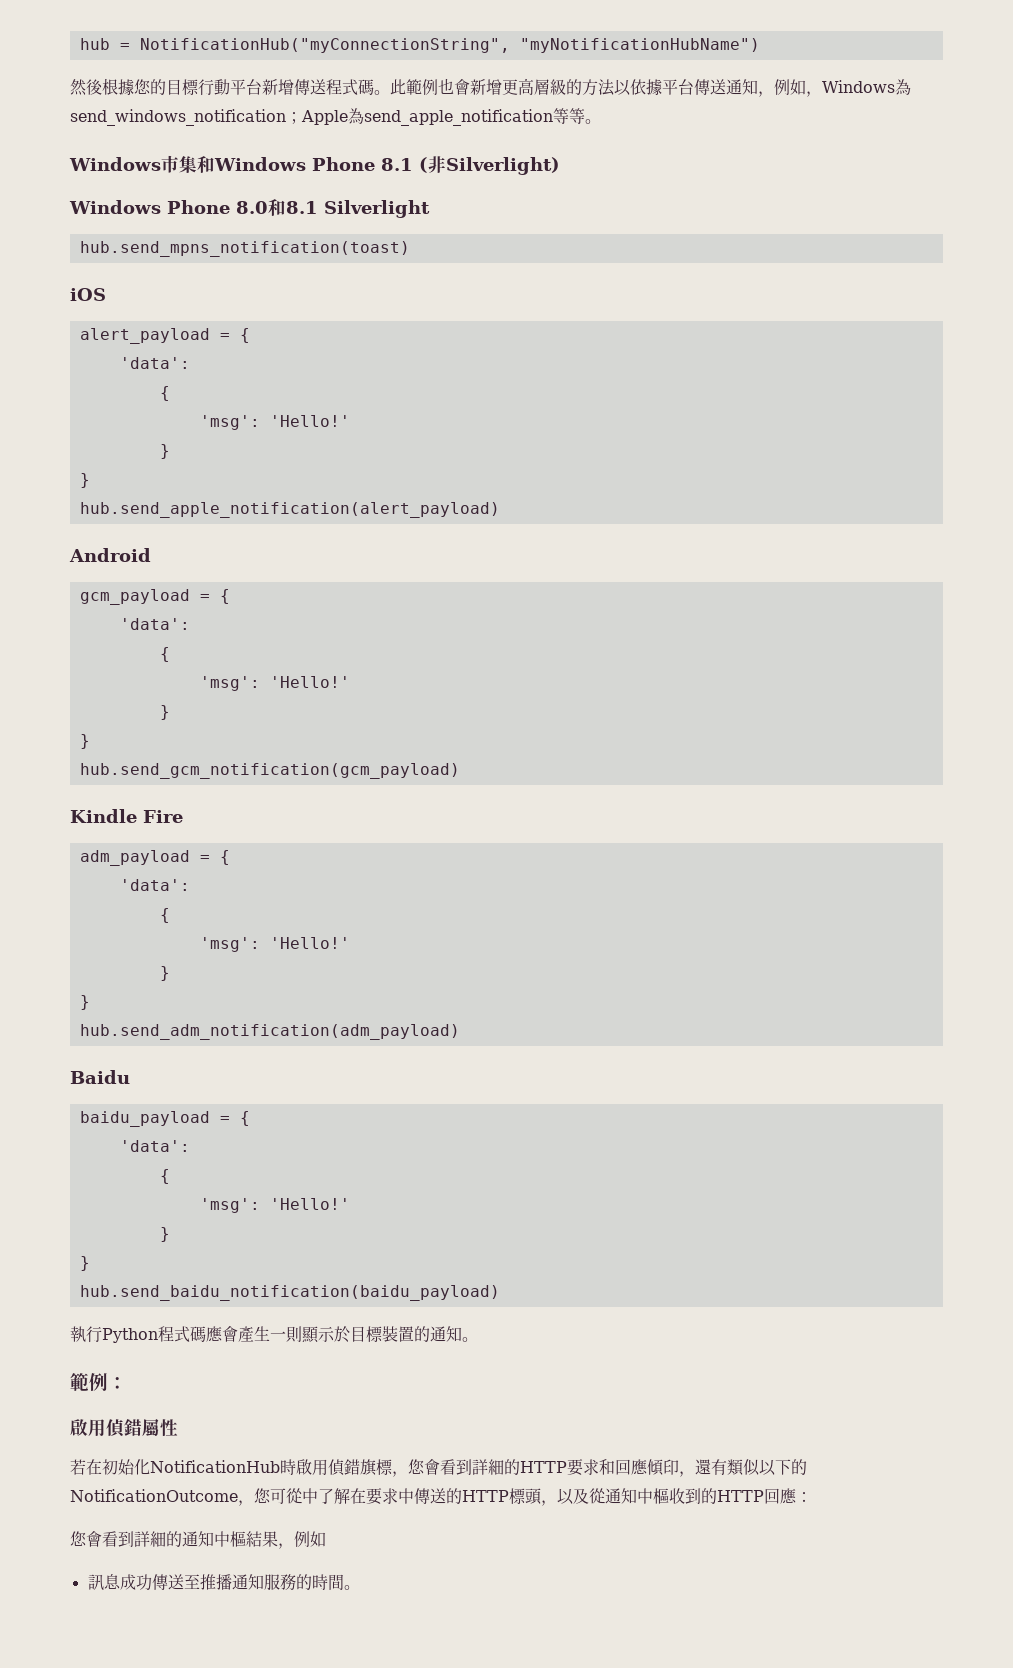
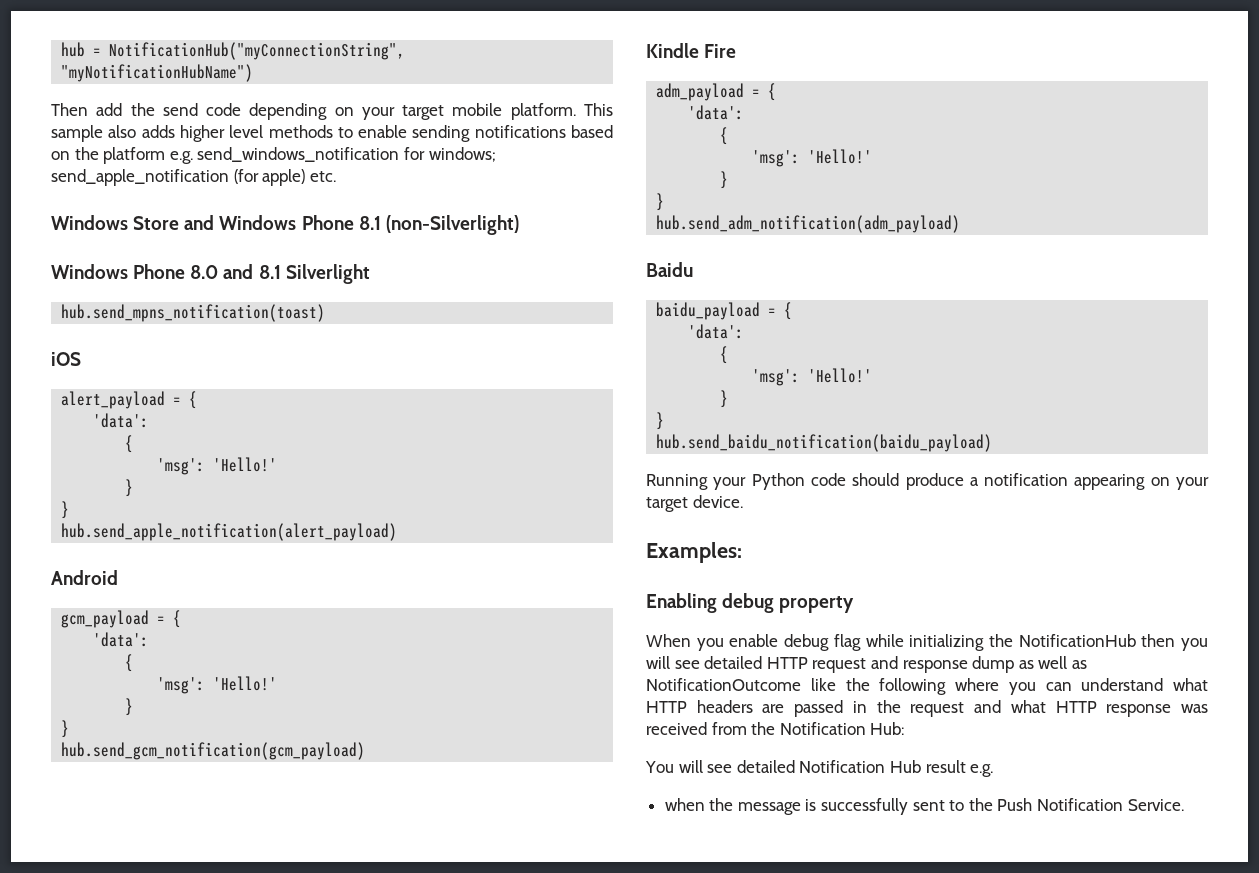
[70,78,911,97] [70,108,601,126] [69,155,215,173] 然後根據您的目標行動平台新增傳送程式碼。此範例也會新增更高層級的方法以依據平台傳送通知，例如，Windows為send_windows_notification；Apple為send_apple_notification等等。 // Windows市集和 -> [51,103,613,120] [51,125,613,142] [51,147,496,164] [51,169,336,186] [51,215,215,230] Then add the send code depending on your target mobile platform. This sample also adds higher level methods to enable sending notifications based on the platform e.g. send_windows_notification for windows; send_apple_notification (for apple) etc. // Windows Store and
[419,156,560,175] (非Silverlight) -> [385,215,519,235] (non-Silverlight)
[268,199,286,216] 和 -> [223,264,254,279] and
[70,1326,478,1343] [70,1373,127,1391] [70,1419,178,1438] [70,1459,807,1477] [70,1488,812,1506] [70,1531,326,1549] [87,1574,360,1591] 執行Python程式碼應會產生一則顯示於目標裝置的通知。 // 範例： // 啟用偵錯屬性 // 若在初始化NotificationHub時啟用偵錯旗標，您會看到詳細的HTTP要求和回應傾印，還有類似以下的NotificationOutcome，您可從中了解在要求中傳送的HTTP標頭，以及從通知中樞收到的HTTP回應： // 您會看到詳細的通知中樞結果，例如 // 訊息成功傳送至推播通知服務的時間。 -> [646,473,1209,490] [646,495,743,512] [646,542,742,563] [646,593,855,613] [646,634,1208,651] [646,656,1087,673] [646,678,1208,695] [646,700,1208,717] [646,722,905,735] [645,760,994,777] [664,798,1184,815] Running your Python code should produce a notification appearing on your target device. // Examples: // Enabling debug property // When you enable debug flag while initializing the NotificationHub then you will see detailed HTTP request and response dump as well as NotificationOutcome like the following where you can understand what HTTP headers are passed in the request and what HTTP response was received from the Notification Hub: // You will see detailed Notification Hub result e.g. // when the message is successfully sent to the Push Notification Service.

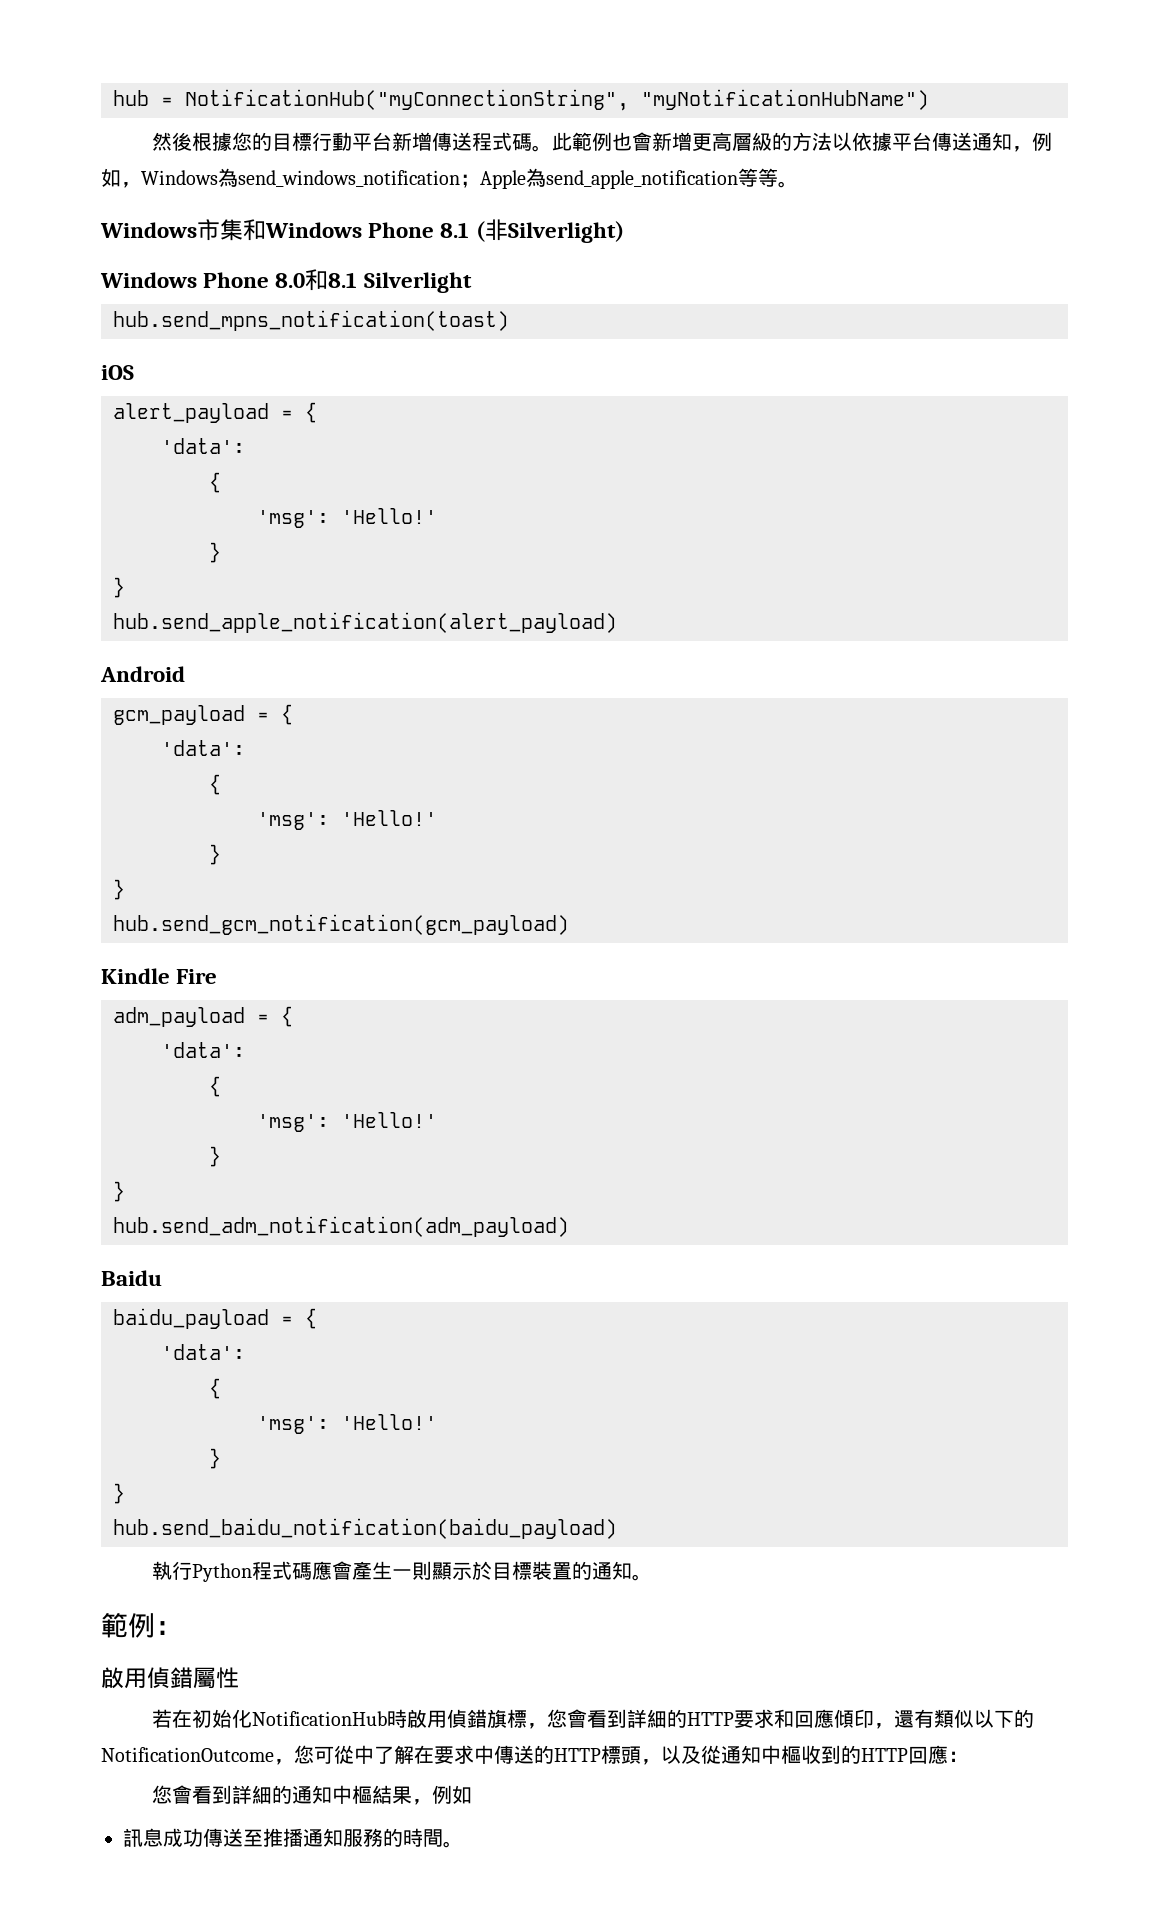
[51,103,613,120] [51,125,613,142] [51,147,496,164] [51,169,336,186] [51,215,215,230] Then add the send code depending on your target mobile platform. This sample also adds higher level methods to enable sending notifications based on the platform e.g. send_windows_notification for windows; send_apple_notification (for apple) etc. // Windows Store and -> [151,132,1052,152] [101,168,798,189] [100,219,266,241] 然後根據您的目標行動平台新增傳送程式碼。此範例也會新增更高層級的方法以依據平台傳送通知，例如，Windows為send_windows_notification；Apple為send_apple_notification等等。 // Windows市集和
[385,215,519,235] (non-Silverlight) -> [475,219,624,243] (非Silverlight)
[223,264,254,279] and -> [305,269,329,291] 和
[646,473,1209,490] [646,495,743,512] [646,542,742,563] [646,593,855,613] [646,634,1208,651] [646,656,1087,673] [646,678,1208,695] [646,700,1208,717] [646,722,905,735] [645,760,994,777] [664,798,1184,815] Running your Python code should produce a notification appearing on your target device. // Examples: // Enabling debug property // When you enable debug flag while initializing the NotificationHub then you will see detailed HTTP request and response dump as well as NotificationOutcome like the following where you can understand what HTTP headers are passed in the request and what HTTP response was received from the Notification Hub: // You will see detailed Notification Hub result e.g. // when the message is successfully sent to the Push Notification Service. -> [151,1561,652,1582] [101,1612,182,1638] [101,1667,239,1689] [151,1709,1034,1729] [101,1745,968,1765] [151,1785,472,1805] [123,1828,463,1848] 執行Python程式碼應會產生一則顯示於目標裝置的通知。 // 範例： // 啟用偵錯屬性 // 若在初始化NotificationHub時啟用偵錯旗標，您會看到詳細的HTTP要求和回應傾印，還有類似以下的NotificationOutcome，您可從中了解在要求中傳送的HTTP標頭，以及從通知中樞收到的HTTP回應： // 您會看到詳細的通知中樞結果，例如 // 訊息成功傳送至推播通知服務的時間。

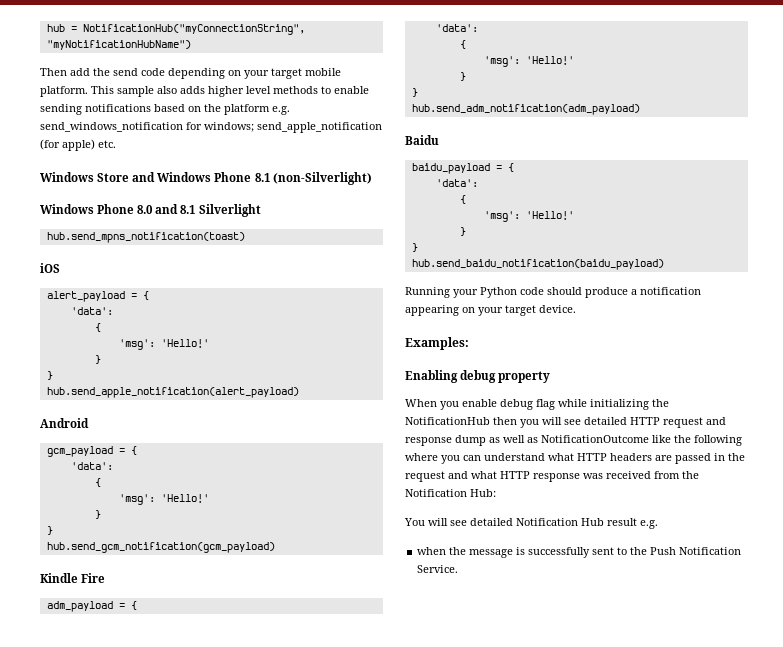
[151,132,1052,152] [101,168,798,189] [100,219,266,241] 然後根據您的目標行動平台新增傳送程式碼。此範例也會新增更高層級的方法以依據平台傳送通知，例如，Windows為send_windows_notification；Apple為send_apple_notification等等。 // Windows市集和 -> [40,68,341,79] [40,86,369,97] [40,104,290,115] [40,122,382,133] [40,139,116,151] [40,172,156,182] Then add the send code depending on your target mobile platform. This sample also adds higher level methods to enable sending notifications based on the platform e.g. send_windows_notification for windows; send_apple_notification (for apple) etc. // Windows Store and
[475,219,624,243] (非Silverlight) -> [272,172,372,185] (non-Silverlight)
[305,269,329,291] 和 -> [155,204,179,214] and
[151,1561,652,1582] [101,1612,182,1638] [101,1667,239,1689] [151,1709,1034,1729] [101,1745,968,1765] [151,1785,472,1805] [123,1828,463,1848] 執行Python程式碼應會產生一則顯示於目標裝置的通知。 // 範例： // 啟用偵錯屬性 // 若在初始化NotificationHub時啟用偵錯旗標，您會看到詳細的HTTP要求和回應傾印，還有類似以下的NotificationOutcome，您可從中了解在要求中傳送的HTTP標頭，以及從通知中樞收到的HTTP回應： // 您會看到詳細的通知中樞結果，例如 // 訊息成功傳送至推播通知服務的時間。 -> [405,287,701,298] [405,305,576,316] [405,337,469,350] [405,370,551,383] [405,399,669,410] [405,417,726,428] [405,435,742,446] [405,453,745,464] [405,471,699,482] [405,489,496,497] [404,518,658,529] [417,547,742,558] [417,565,459,573] Running your Python code should produce a notification appearing on your target device. // Examples: // Enabling debug property // When you enable debug flag while initializing the NotificationHub then you will see detailed HTTP request and response dump as well as NotificationOutcome like the following where you can understand what HTTP headers are passed in the request and what HTTP response was received from the Notification Hub: // You will see detailed Notification Hub result e.g. // when the message is successfully sent to the Push Notification Service.

